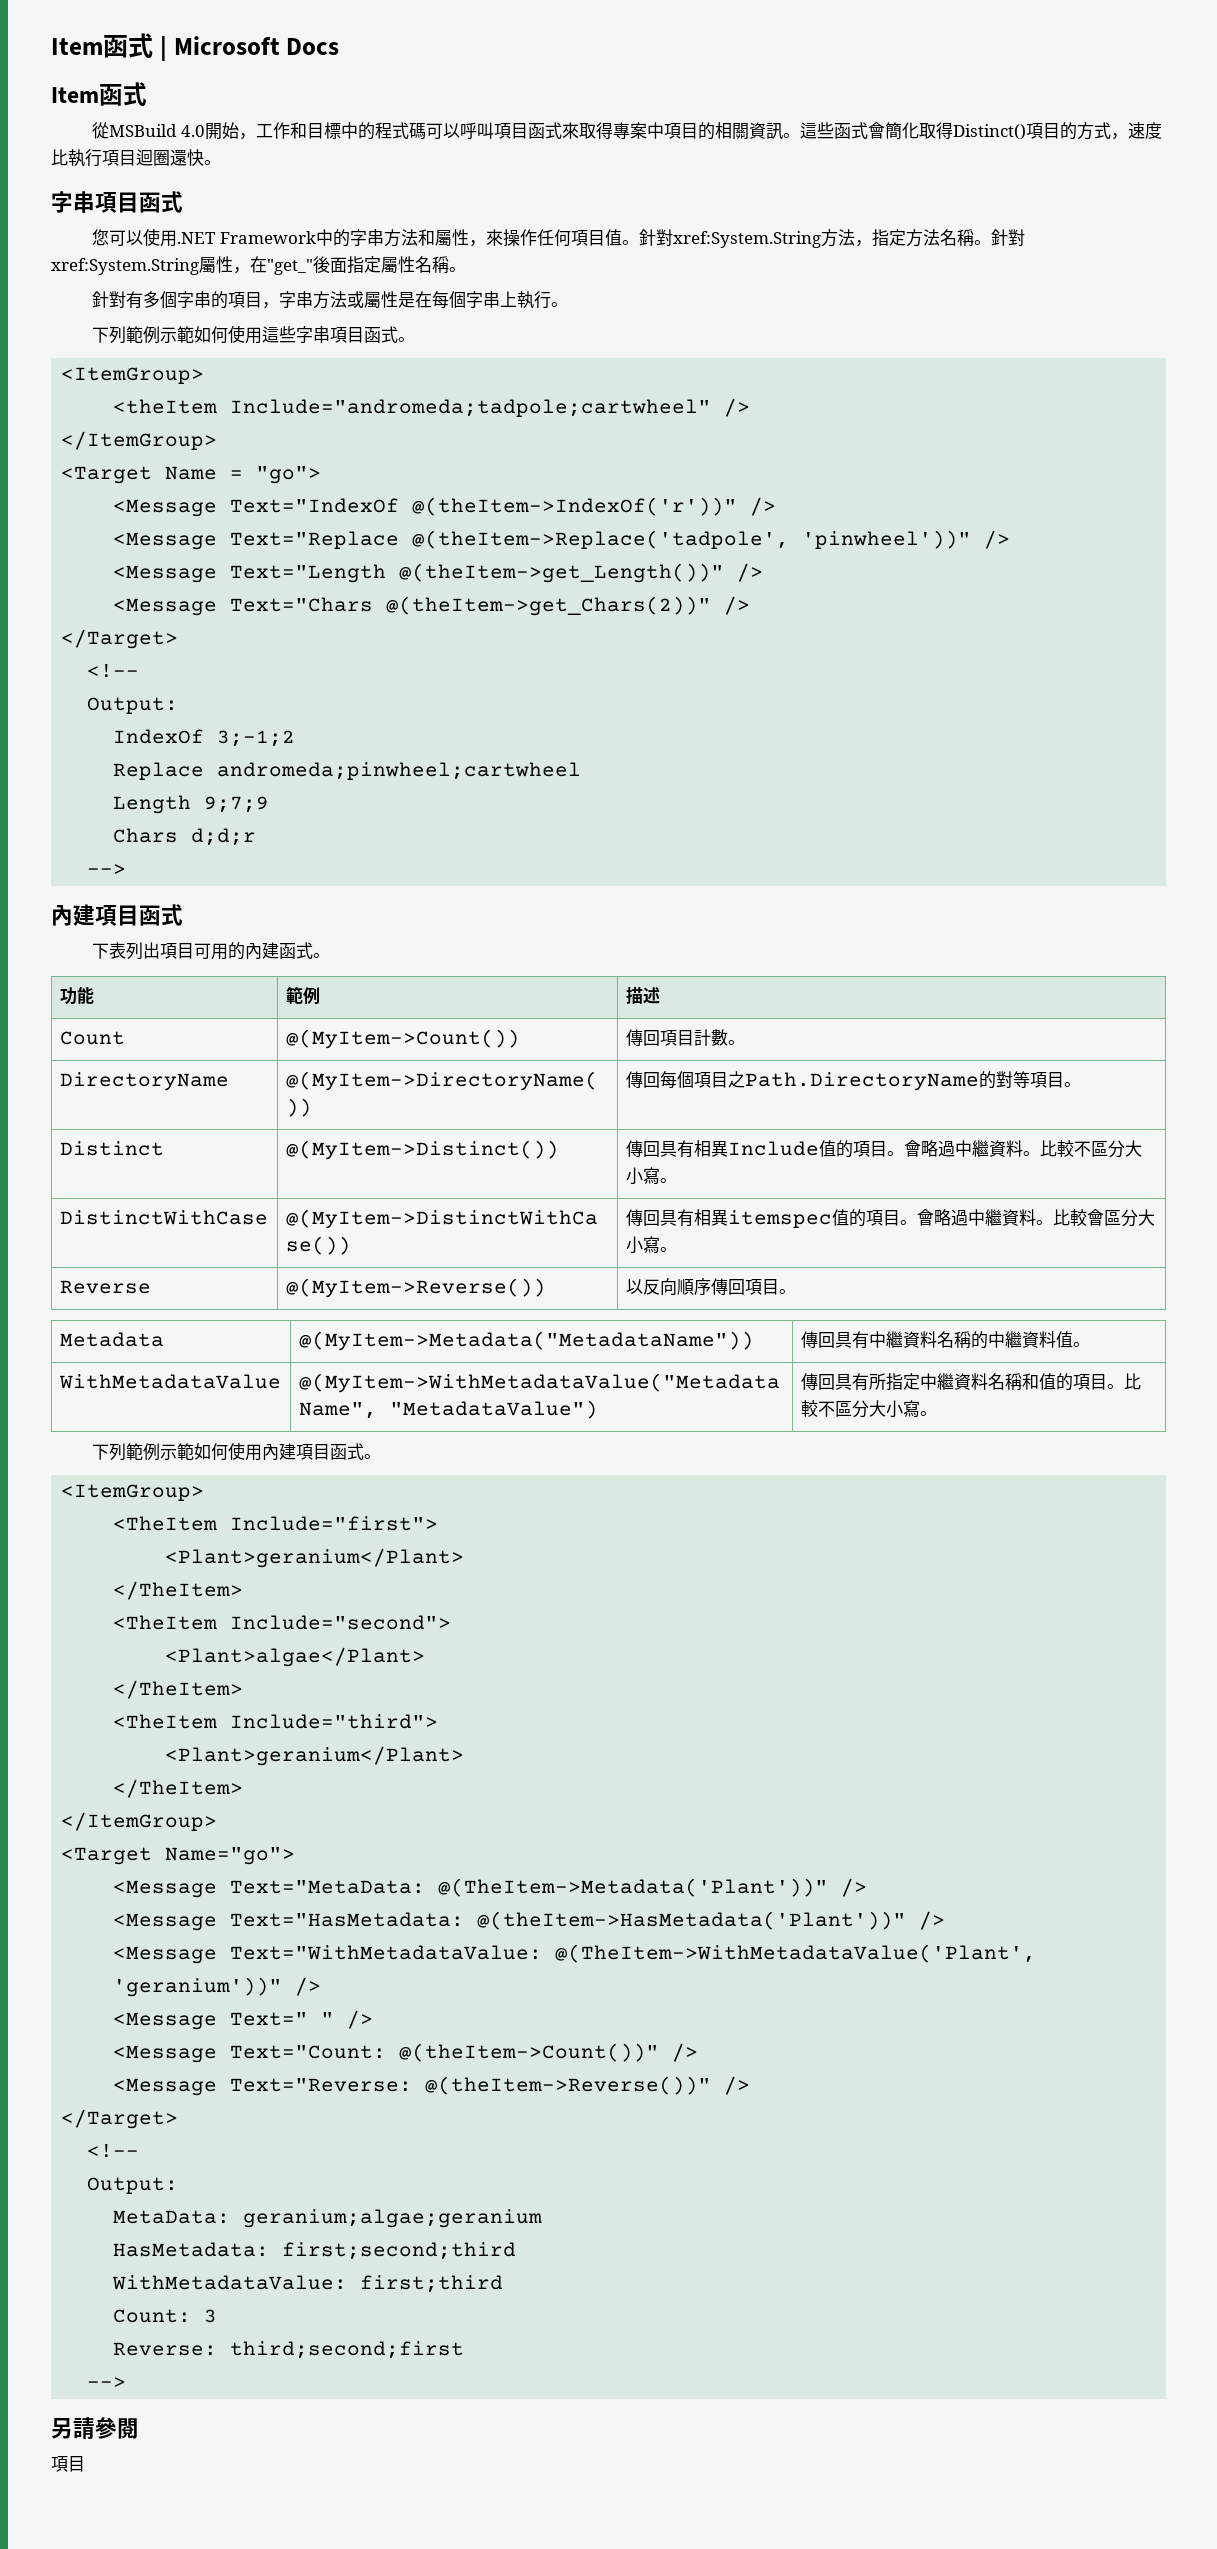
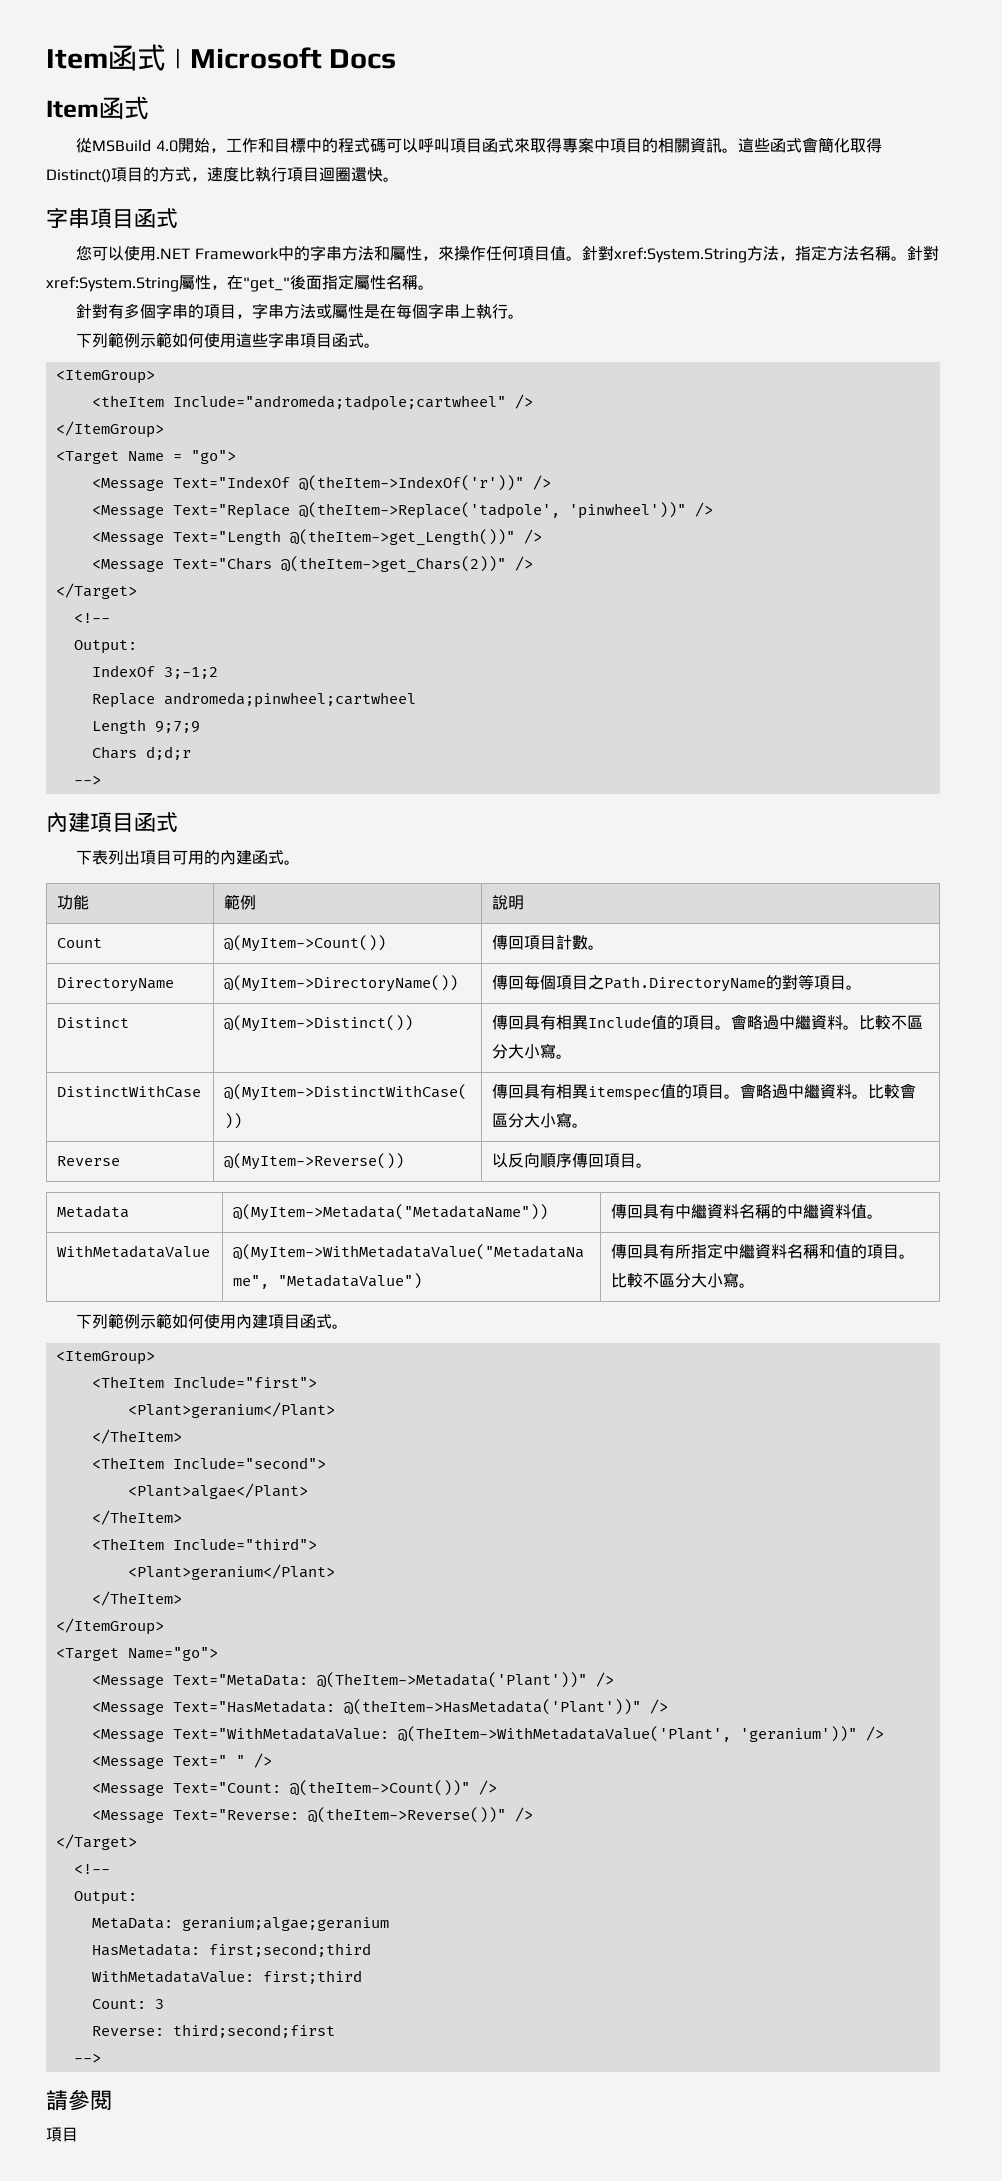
[625,987,660,1004] 描述 -> [492,895,525,910] 說明
[51,2418,73,2439] 另 -> (101, 2058) none

